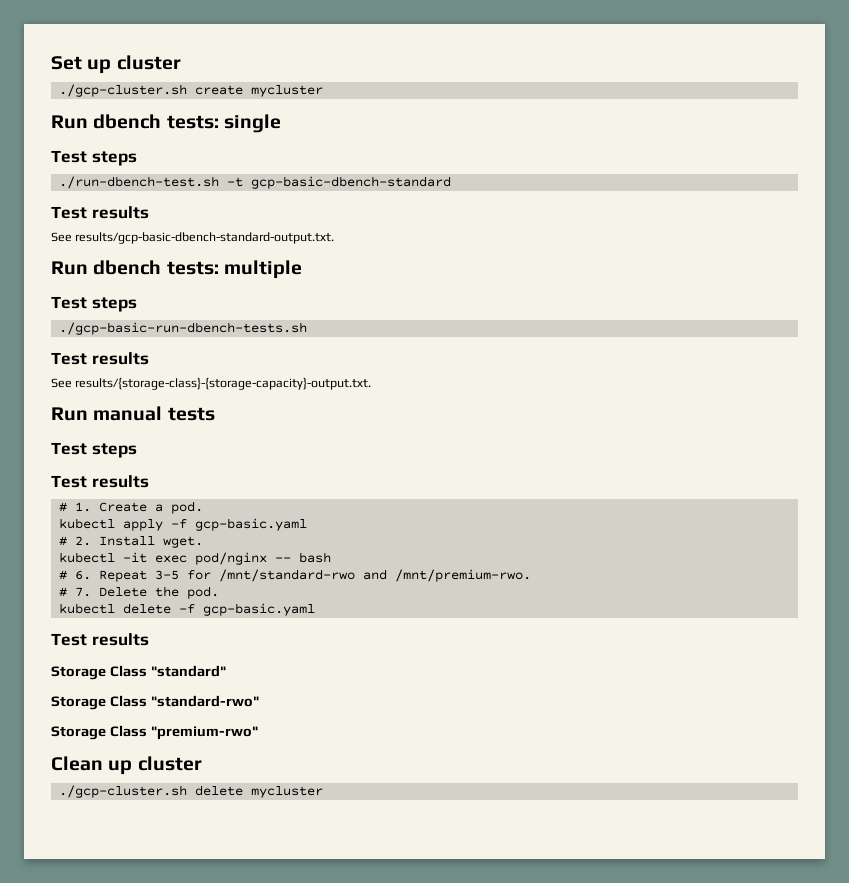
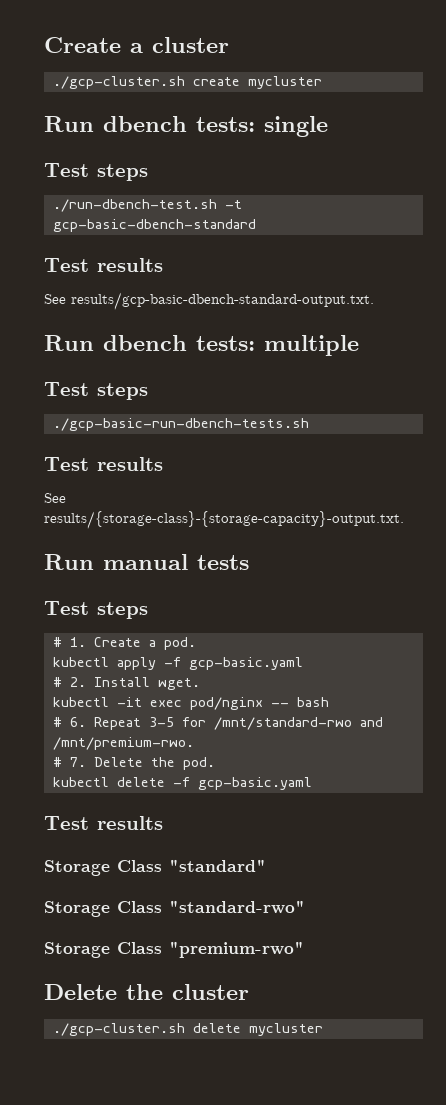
[51,56,112,74] Set up -> [44,37,143,53] Create a
[51,475,149,488] // Test results -> (148, 610) none
[51,756,133,775] Clean up -> [44,984,163,1000] Delete the

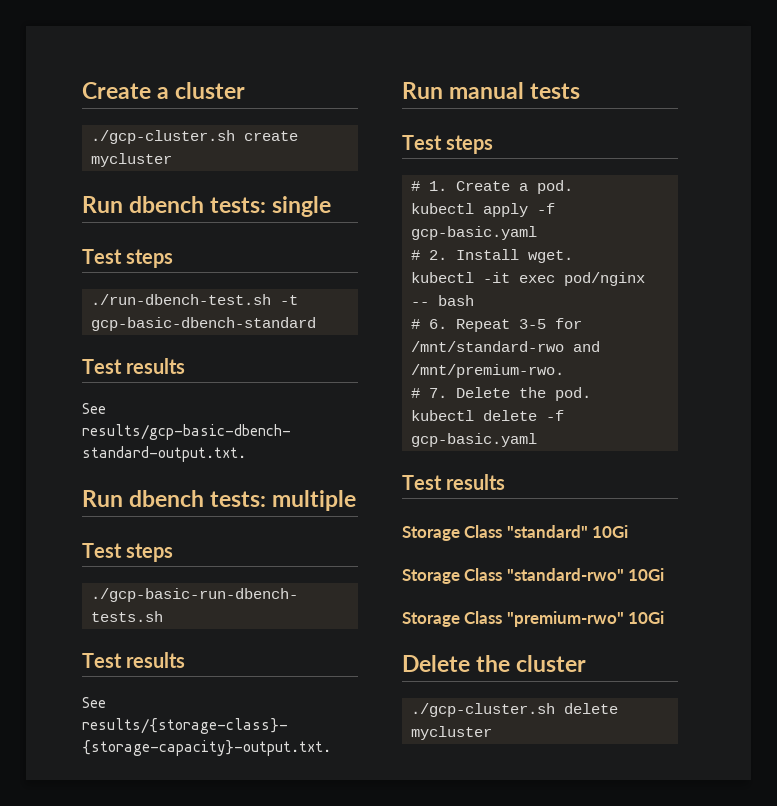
(266, 865) none -> [592,525,629,538] 10Gi
(305, 907) none -> [628,568,665,581] 10Gi
(304, 949) none -> [628,611,665,624] 10Gi

